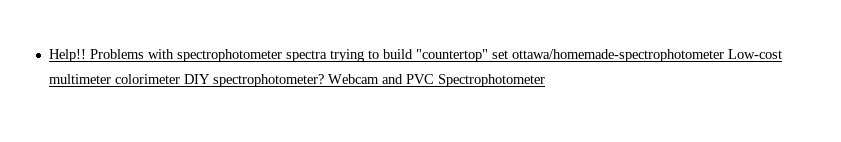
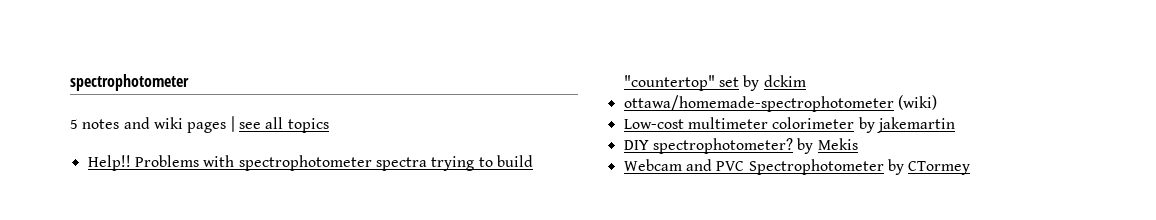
(48, 55) none -> [70,74,189,91] [70,116,329,133] spectrophotometer // 5 notes and wiki pages | see all topics //
[511,49,782,62] [48,74,324,87] ottawa/homemade-spectrophotometer Low-cost multimeter colorimeter DIY spectrophotometer? -> [743,75,806,91] [623,95,937,112] [623,117,955,133] [623,138,858,154] by dckim // ottawa/homemade-spectrophotometer (wiki) // Low-cost multimeter colorimeter by jakemartin // DIY spectrophotometer? by Mekis //
(545, 80) none -> [887,159,971,175] by CTormey

